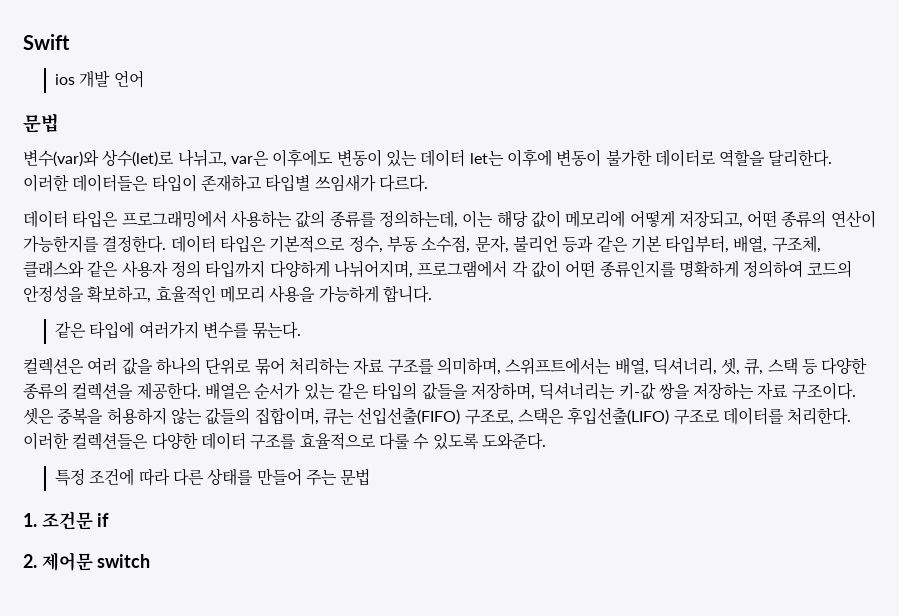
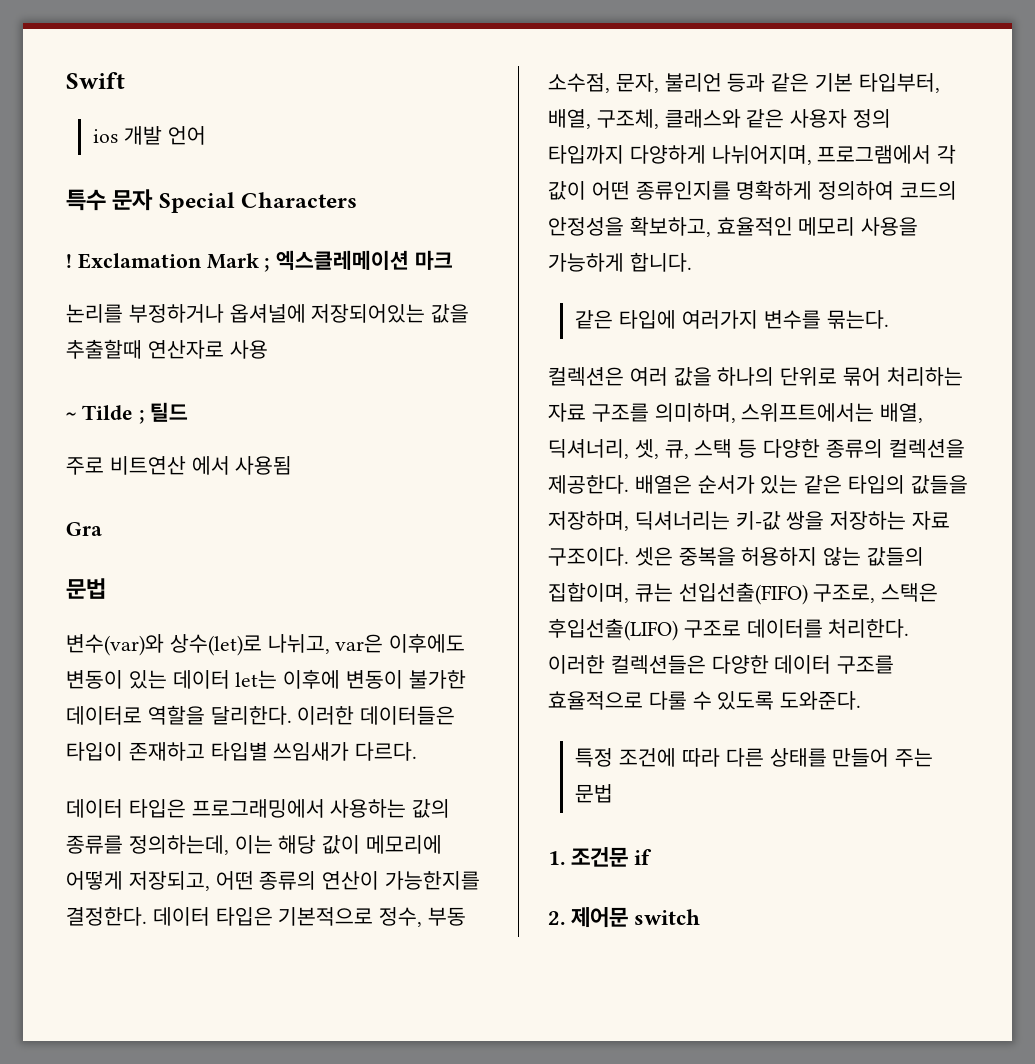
(144, 79) none -> [66,189,358,213] [66,250,454,272] [66,304,470,323] [66,339,268,359] [66,402,189,424] [66,456,293,475] [66,522,102,536] // 특수 문자 Special Characters // ! Exclamation Mark ; 엑스클레메이션 마크 // 논리를 부정하거나 옵셔널에 저장되어있는 값을 추출할때 연산자로 사용 // ~ Tilde ; 틸드 // 주로 비트연산 에서 사용됨 // Gra

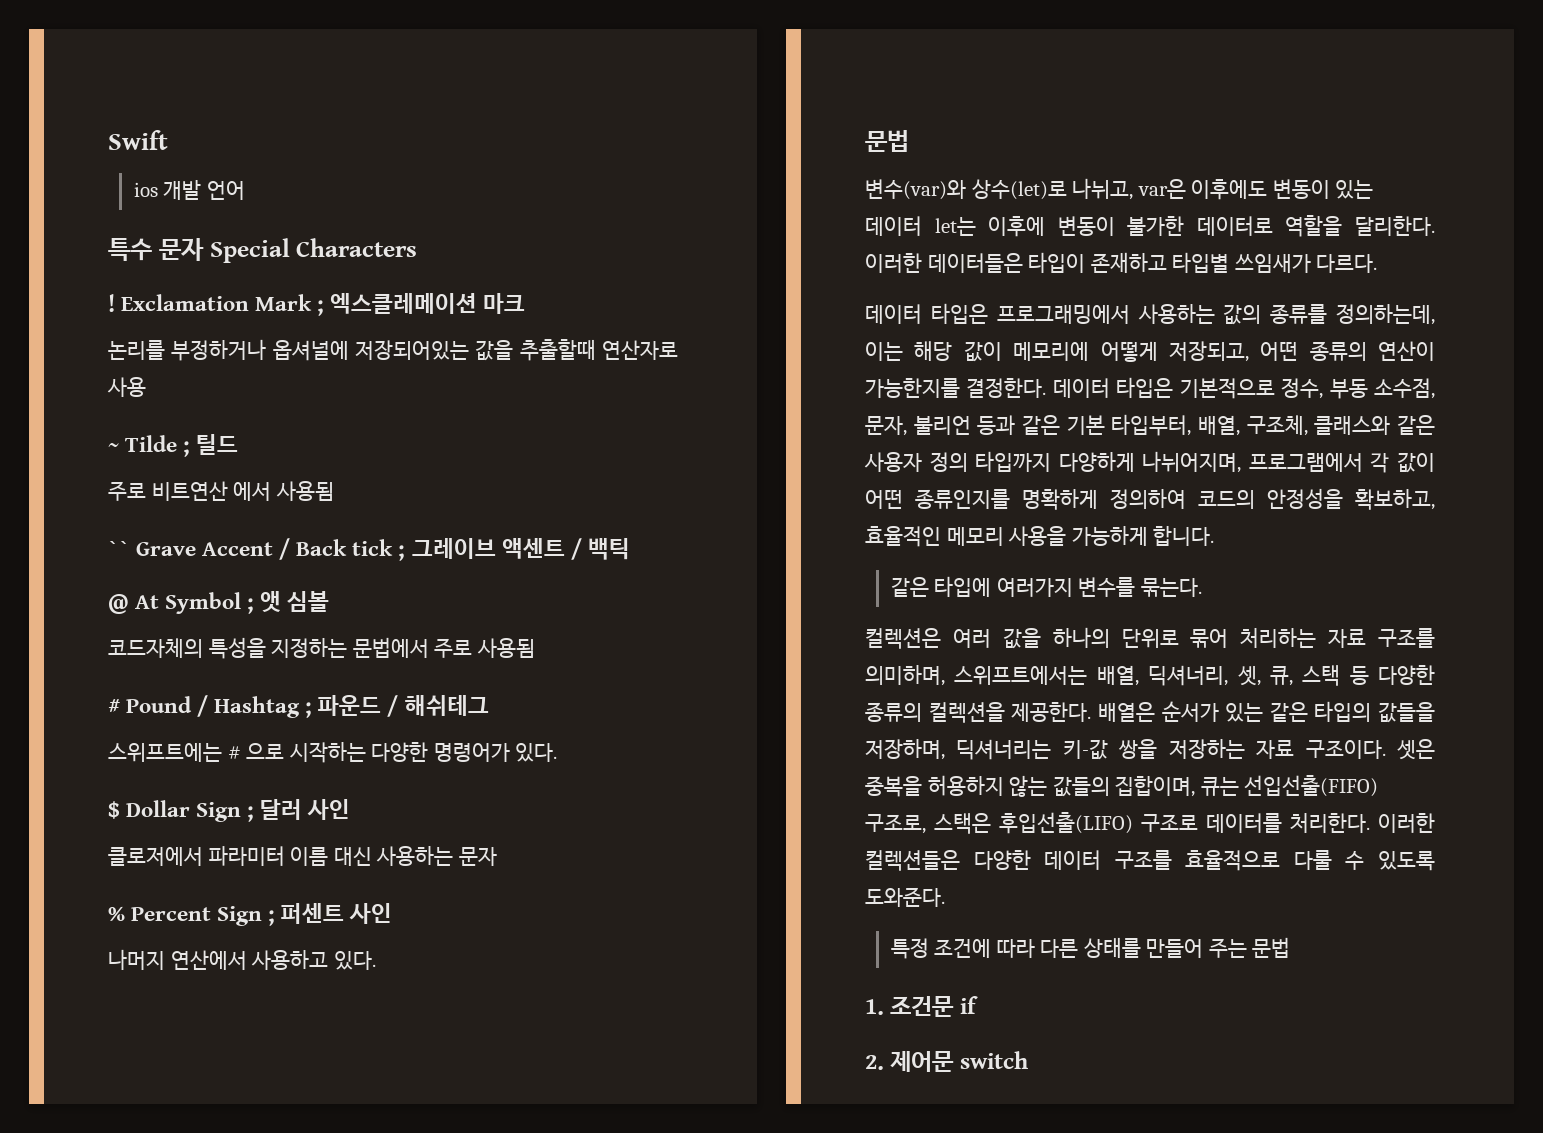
[66,522,102,536] Gra -> [108,538,630,561] [108,591,330,614] [108,637,535,659] [108,695,489,718] [108,742,558,763] [108,799,351,822] [108,846,497,866] [108,903,393,926] [108,949,376,970] `` Grave Accent / Back tick ; 그레이브 액센트 / 백틱 // @ At Symbol ; 앳 심볼 // 코드자체의 특성을 지정하는 문법에서 주로 사용됨 // # Pound / Hashtag ; 파운드 / 해쉬테그 // 스위프트에는 # 으로 시작하는 다양한 명령어가 있다. // $ Dollar Sign ; 달러 사인 // 클로저에서 파라미터 이름 대신 사용하는 문자 // % Percent Sign ; 퍼센트 사인 // 나머지 연산에서 사용하고 있다.

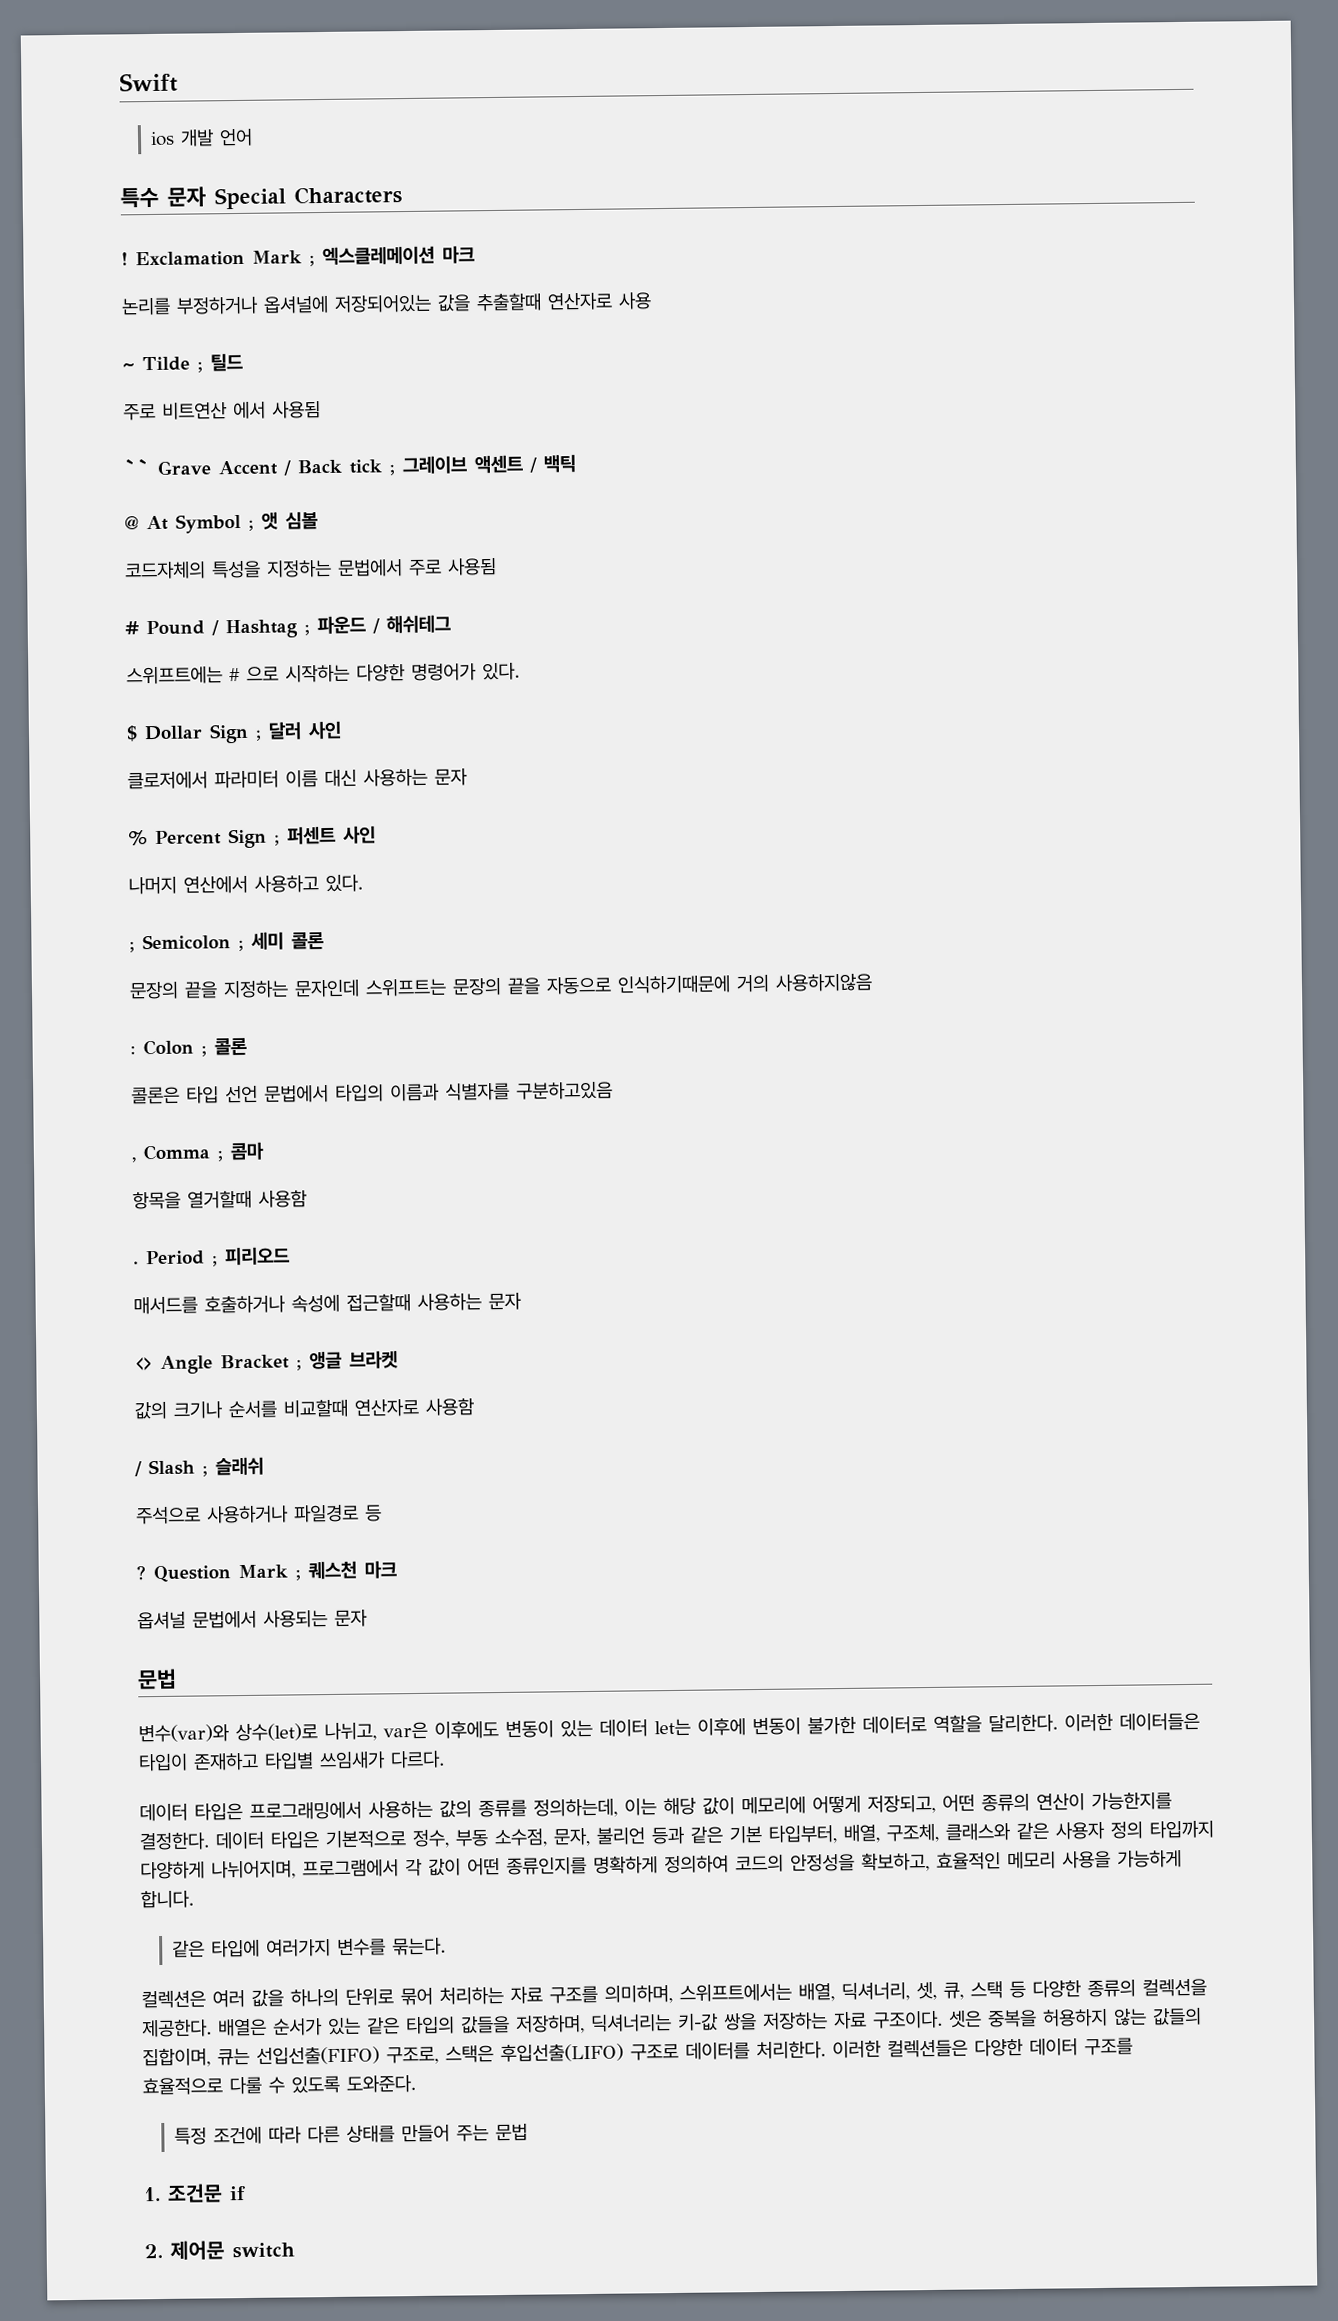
(376, 960) none -> [129,931,324,953] [129,973,873,1000] [130,1037,247,1057] [131,1081,613,1105] [131,1141,264,1163] [132,1189,308,1210] [133,1246,290,1267] [133,1292,522,1315] [134,1350,398,1374] [134,1397,475,1420] [134,1456,264,1477] [136,1504,382,1525] [136,1560,397,1583] [137,1609,368,1630] // ; Semicolon ; 세미 콜론 // 문장의 끝을 지정하는 문자인데 스위프트는 문장의 끝을 자동으로 인식하기때문에 거의 사용하지않음 // : Colon ; 콜론 // 콜론은 타입 선언 문법에서 타입의 이름과 식별자를 구분하고있음 // , Comma ; 콤마 // 항목을 열거할때 사용함 // . Period ; 피리오드 // 매서드를 호출하거나 속성에 접근할때 사용하는 문자 // <> Angle Bracket ; 앵글 브라켓 // 값의 크기나 순서를 비교할때 연산자로 사용함 // / Slash ; 슬래쉬 // 주석으로 사용하거나 파일경로 등 // ? Question Mark ; 퀘스천 마크 // 옵셔널 문법에서 사용되는 문자

